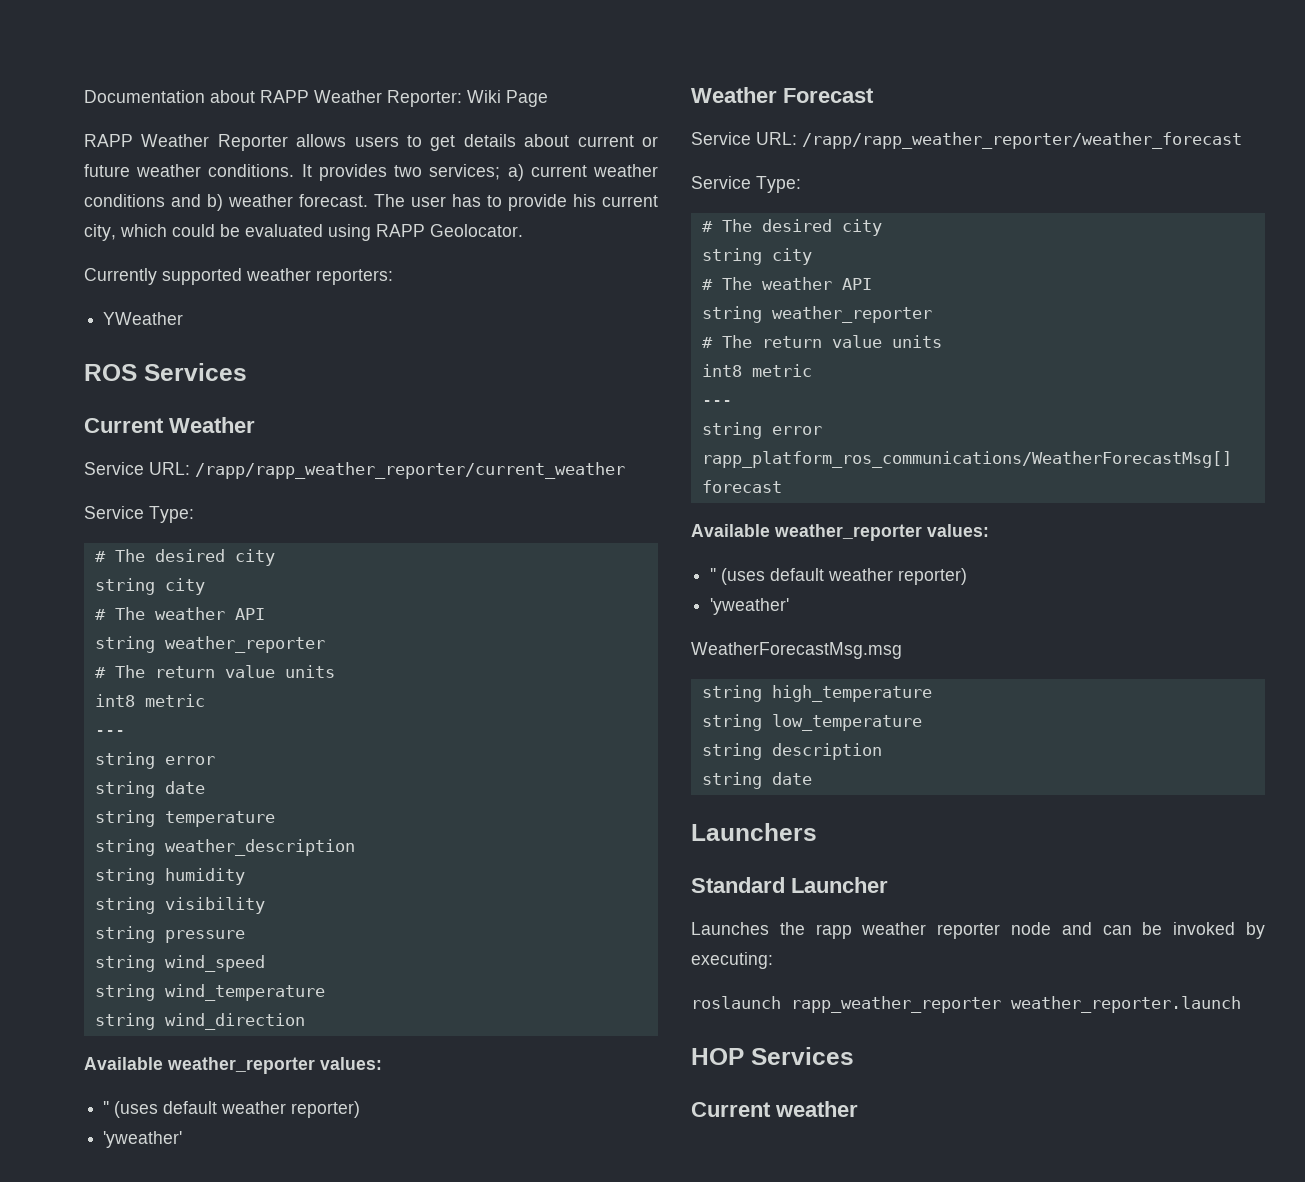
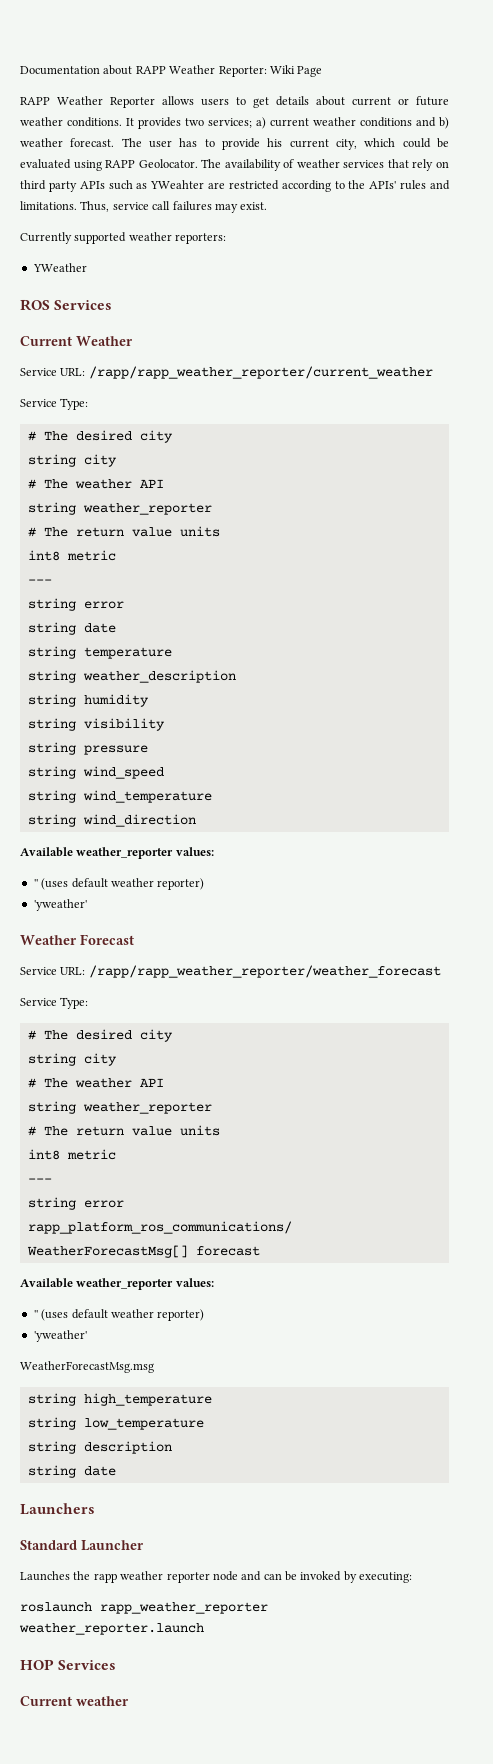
(523, 230) none -> [201,159,450,171] [20,180,451,192] [20,201,268,213] The availability of weather services that rely on third party APIs such as YWeahter are restricted according to the APIs' rules and limitations. Thus, service call failures may exist.

